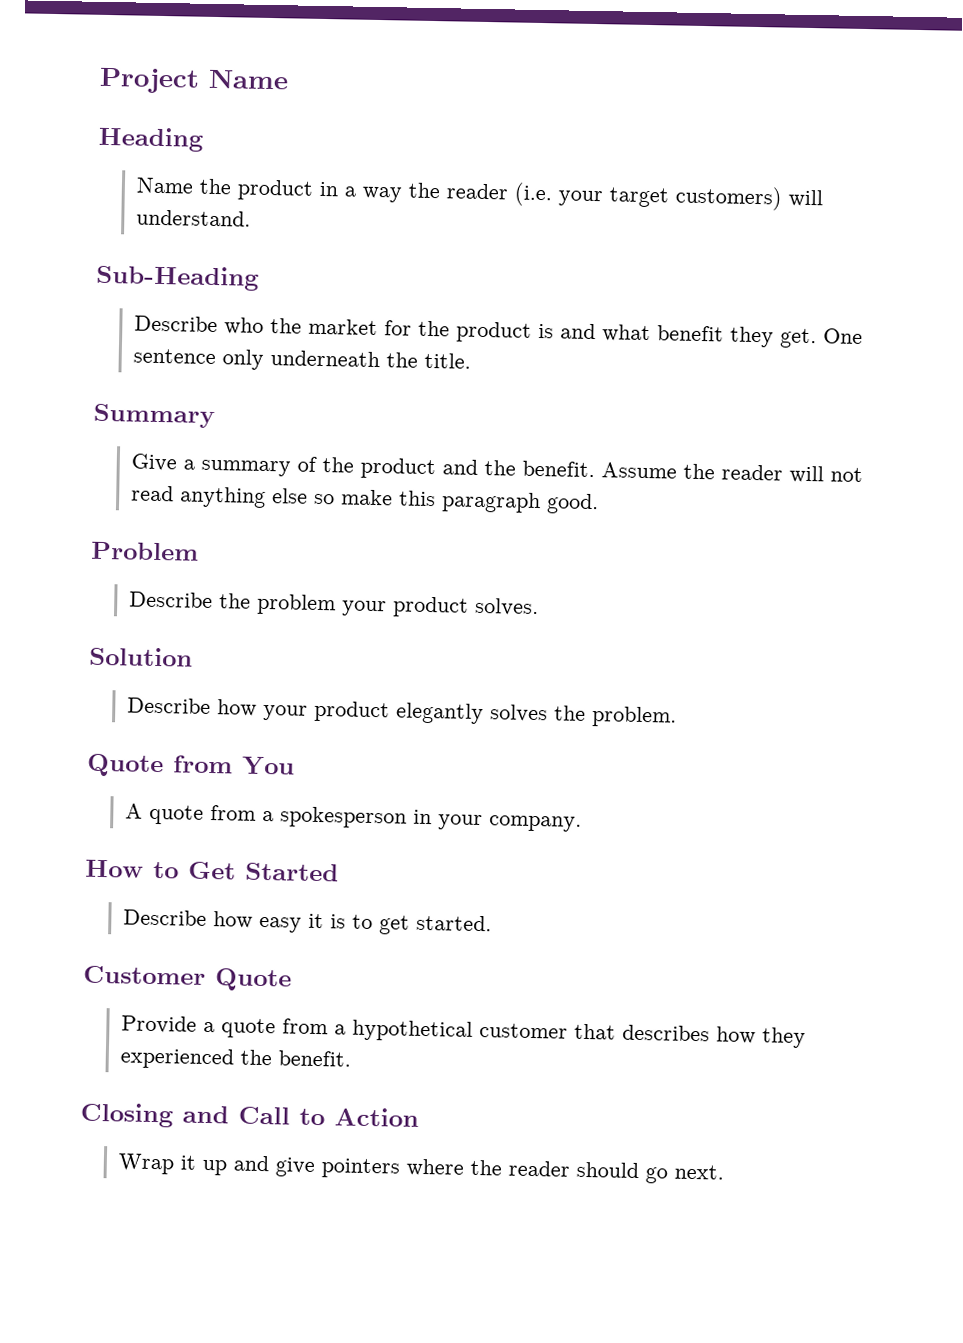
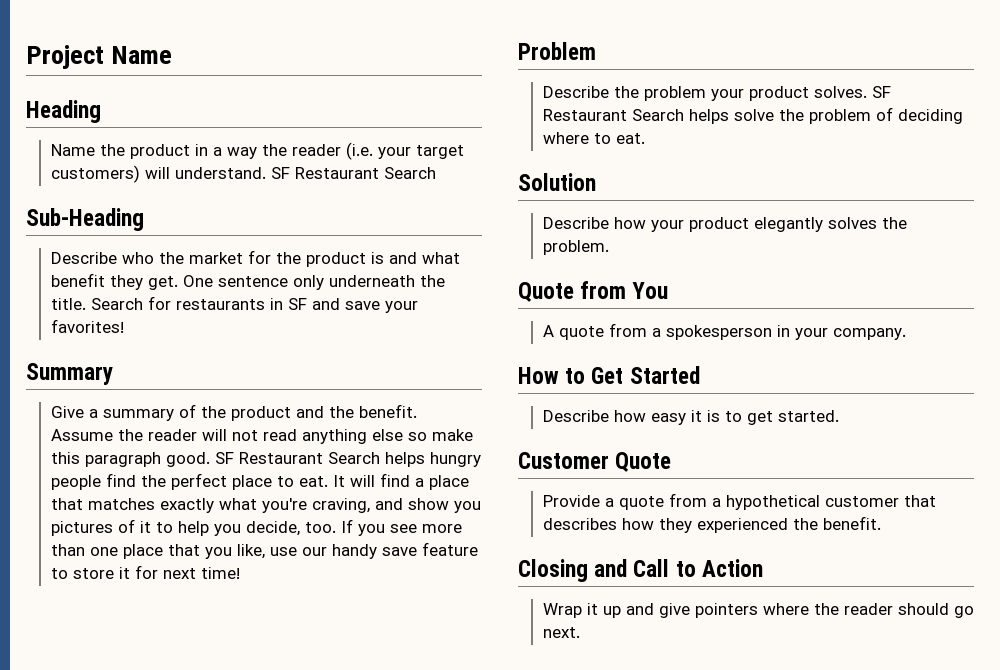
(251, 218) none -> [270,167,436,179] SF Restaurant Search
(471, 360) none -> [90,296,418,313] [50,319,124,333] Search for restaurants in SF and save your favorites!
(599, 504) none -> [214,452,481,467] [50,473,469,490] [50,498,481,513] [50,519,462,536] [50,542,478,559] [50,565,240,579] SF Restaurant Search helps hungry people find the perfect place to eat. It will find a place that matches exactly what you're craving, and show you pictures of it to help you decide, too. If you see more than one place that you like, use our handy save feature to store it for next time!
(539, 607) none -> [871,86,891,98] [542,107,963,124] [542,132,645,144] SF Restaurant Search helps solve the problem of deciding where to eat.

